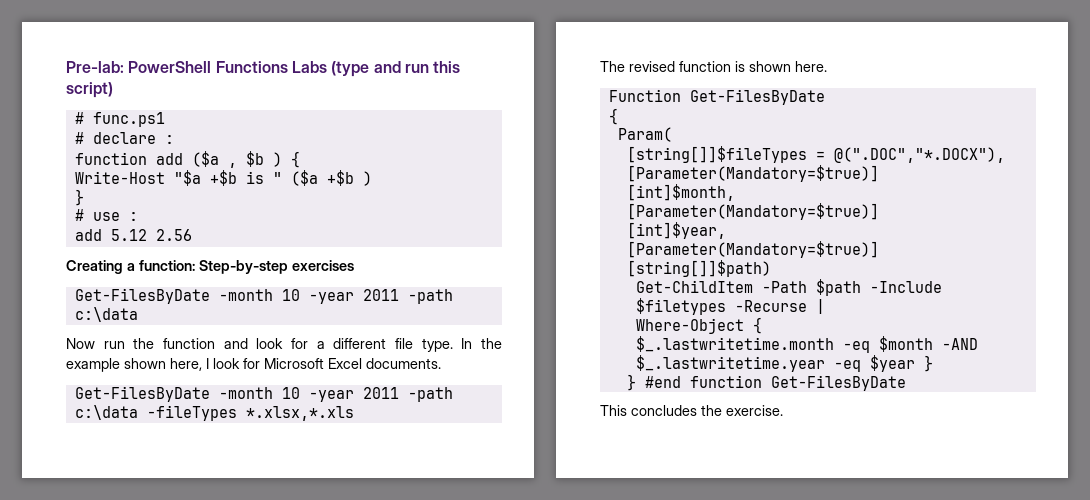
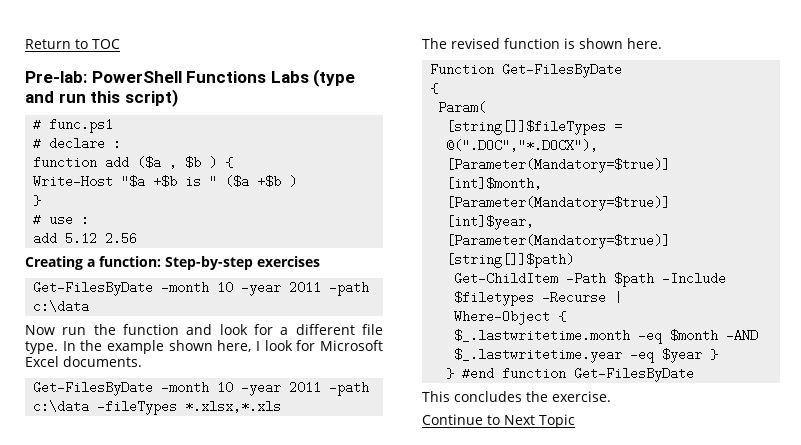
(66, 67) none -> [25,39,120,49] Return to TOC //
(783, 410) none -> [422,414,575,428] // Continue to Next Topic

